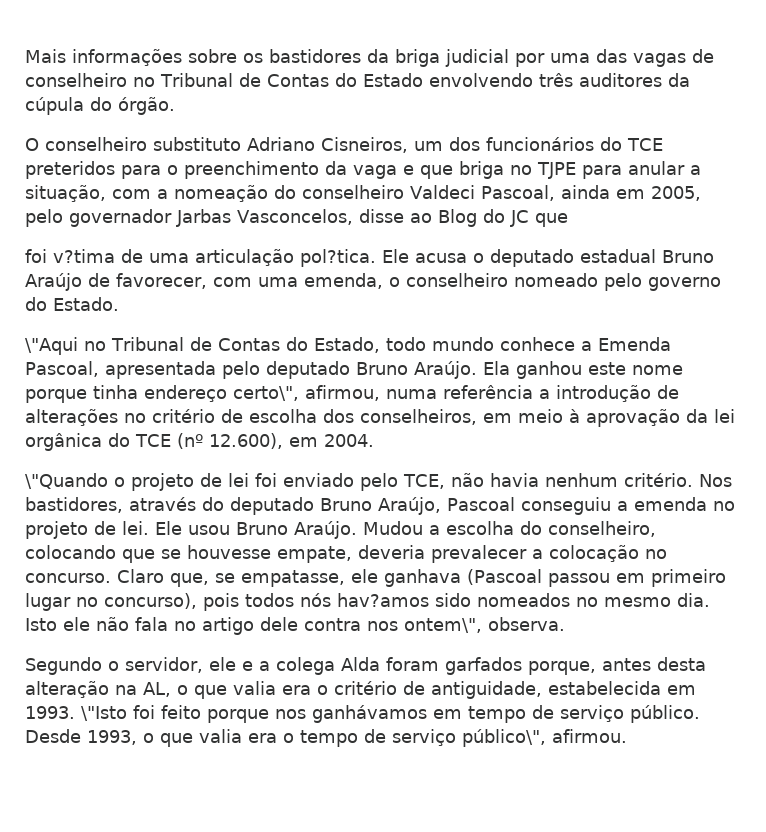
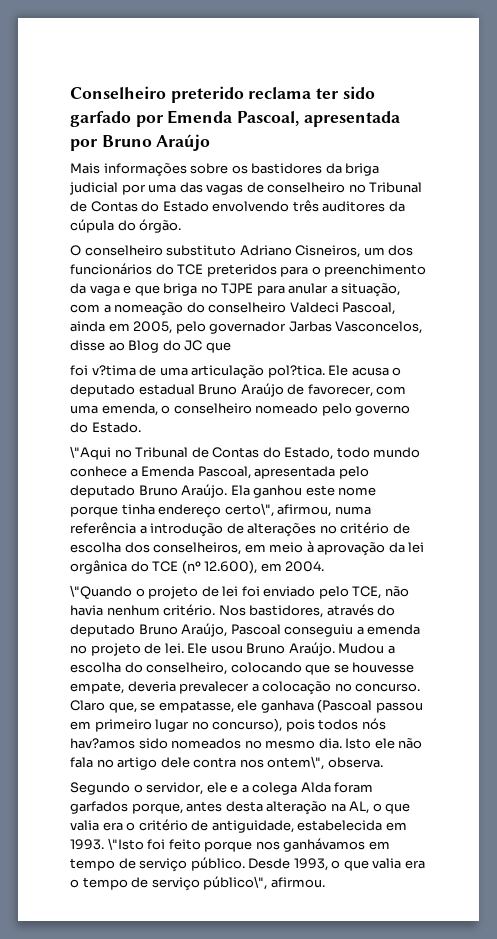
(25, 56) none -> [70,86,375,103] [70,110,400,127] [70,134,211,151] Conselheiro preterido reclama ter sido garfado por Emenda Pascoal, apresentada por Bruno Araújo //

